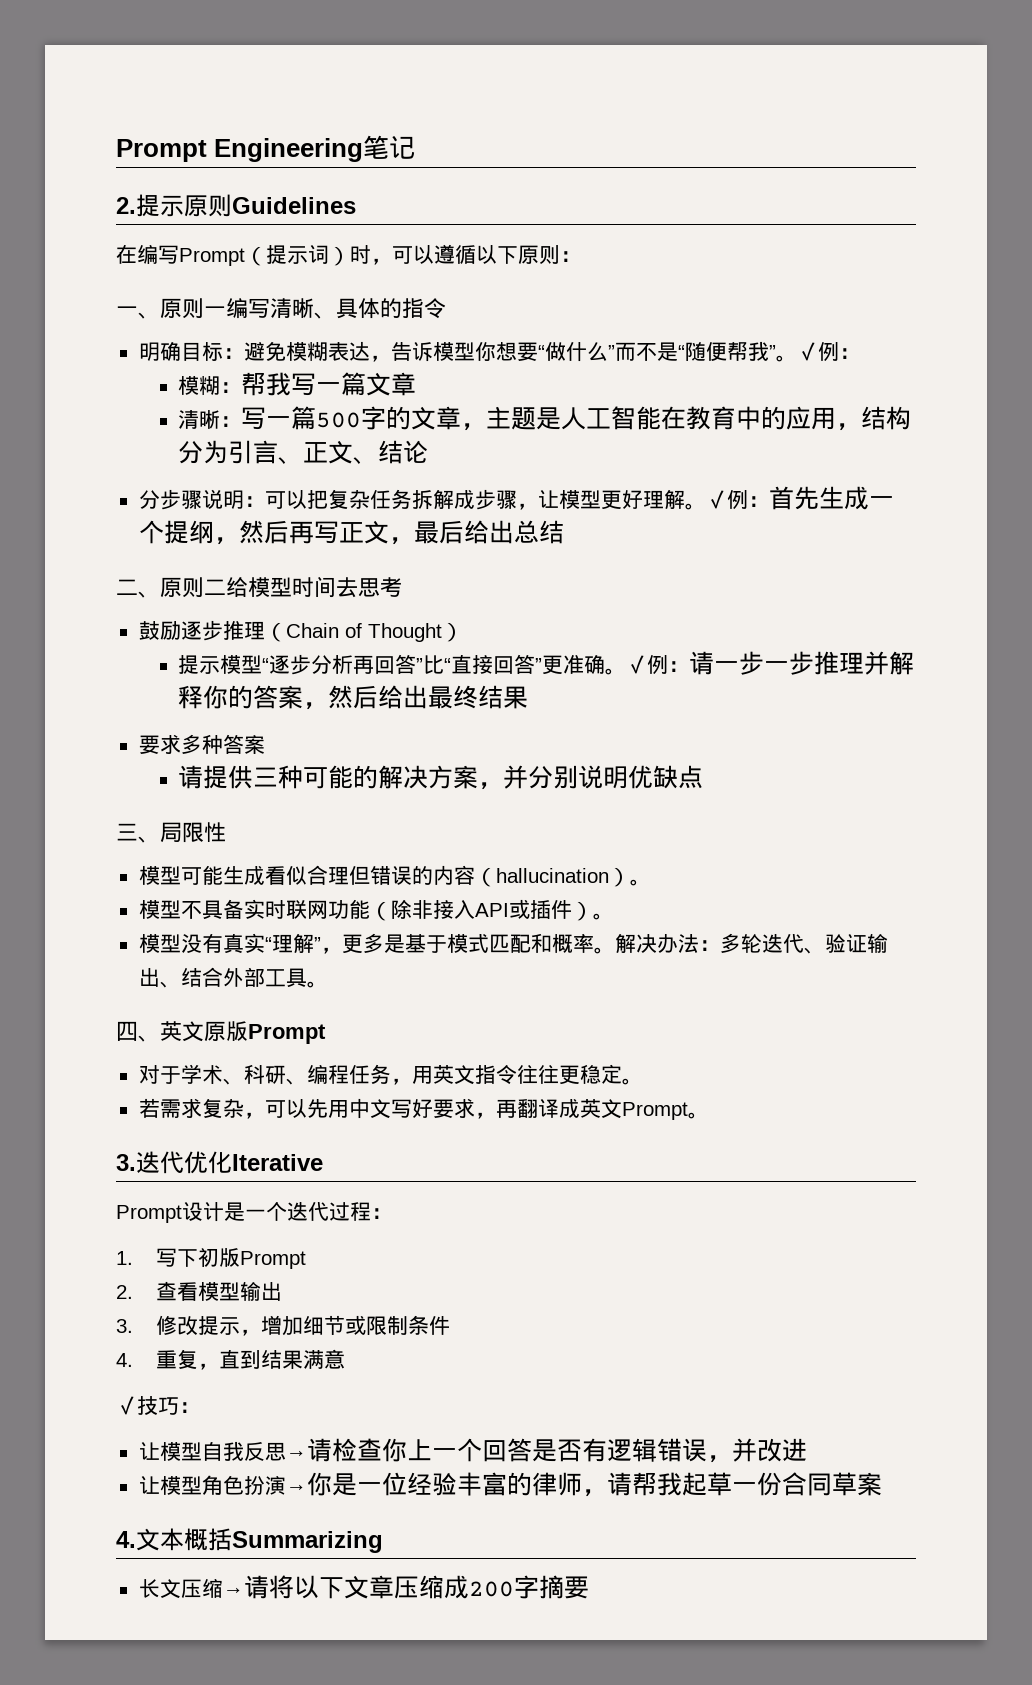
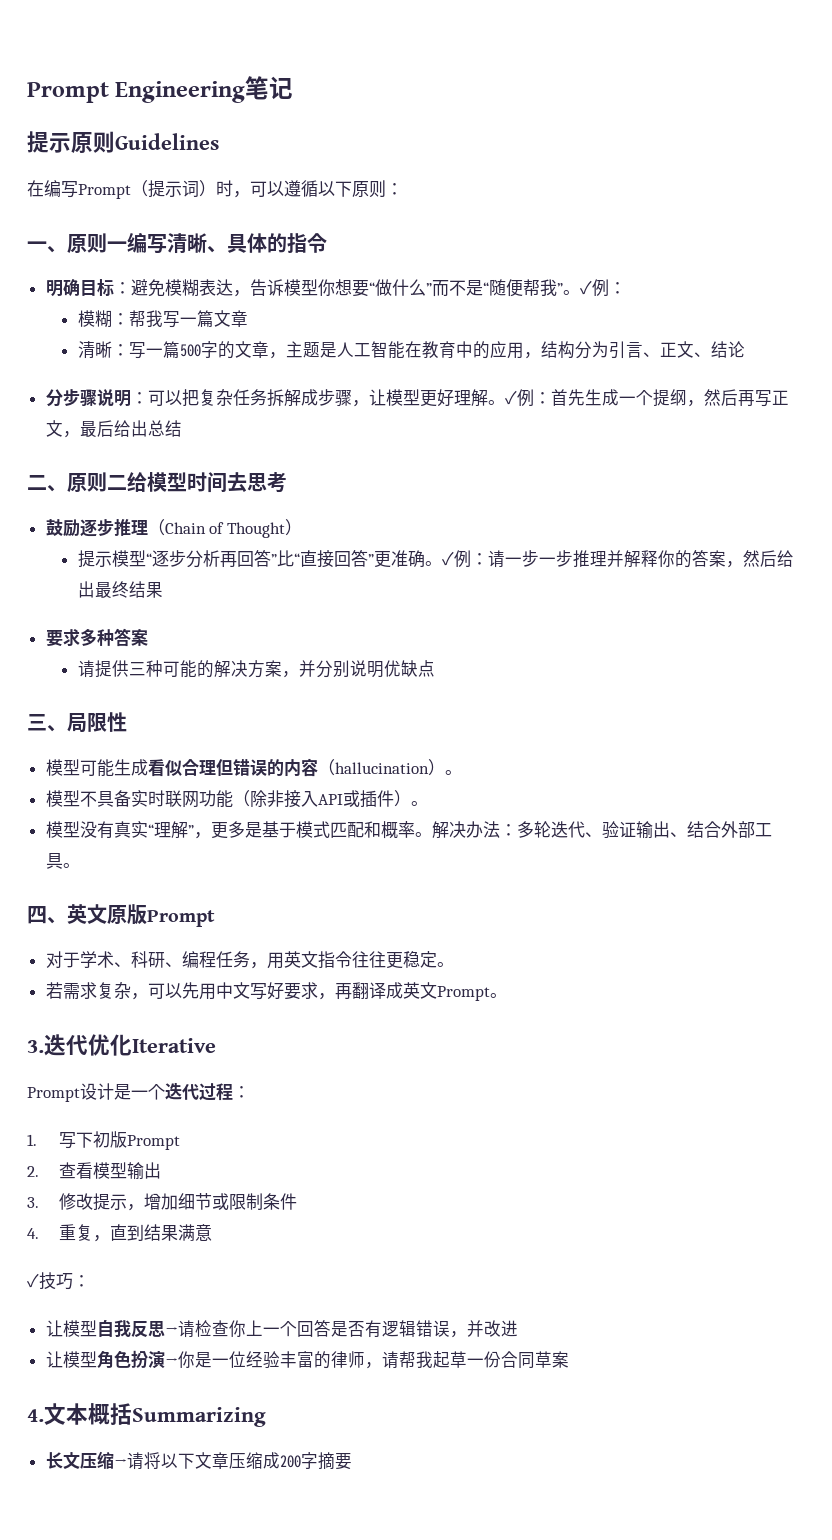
[116,197,136,214] 2. -> (294, 88) none

